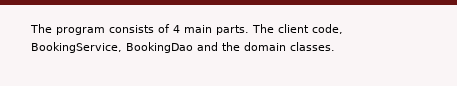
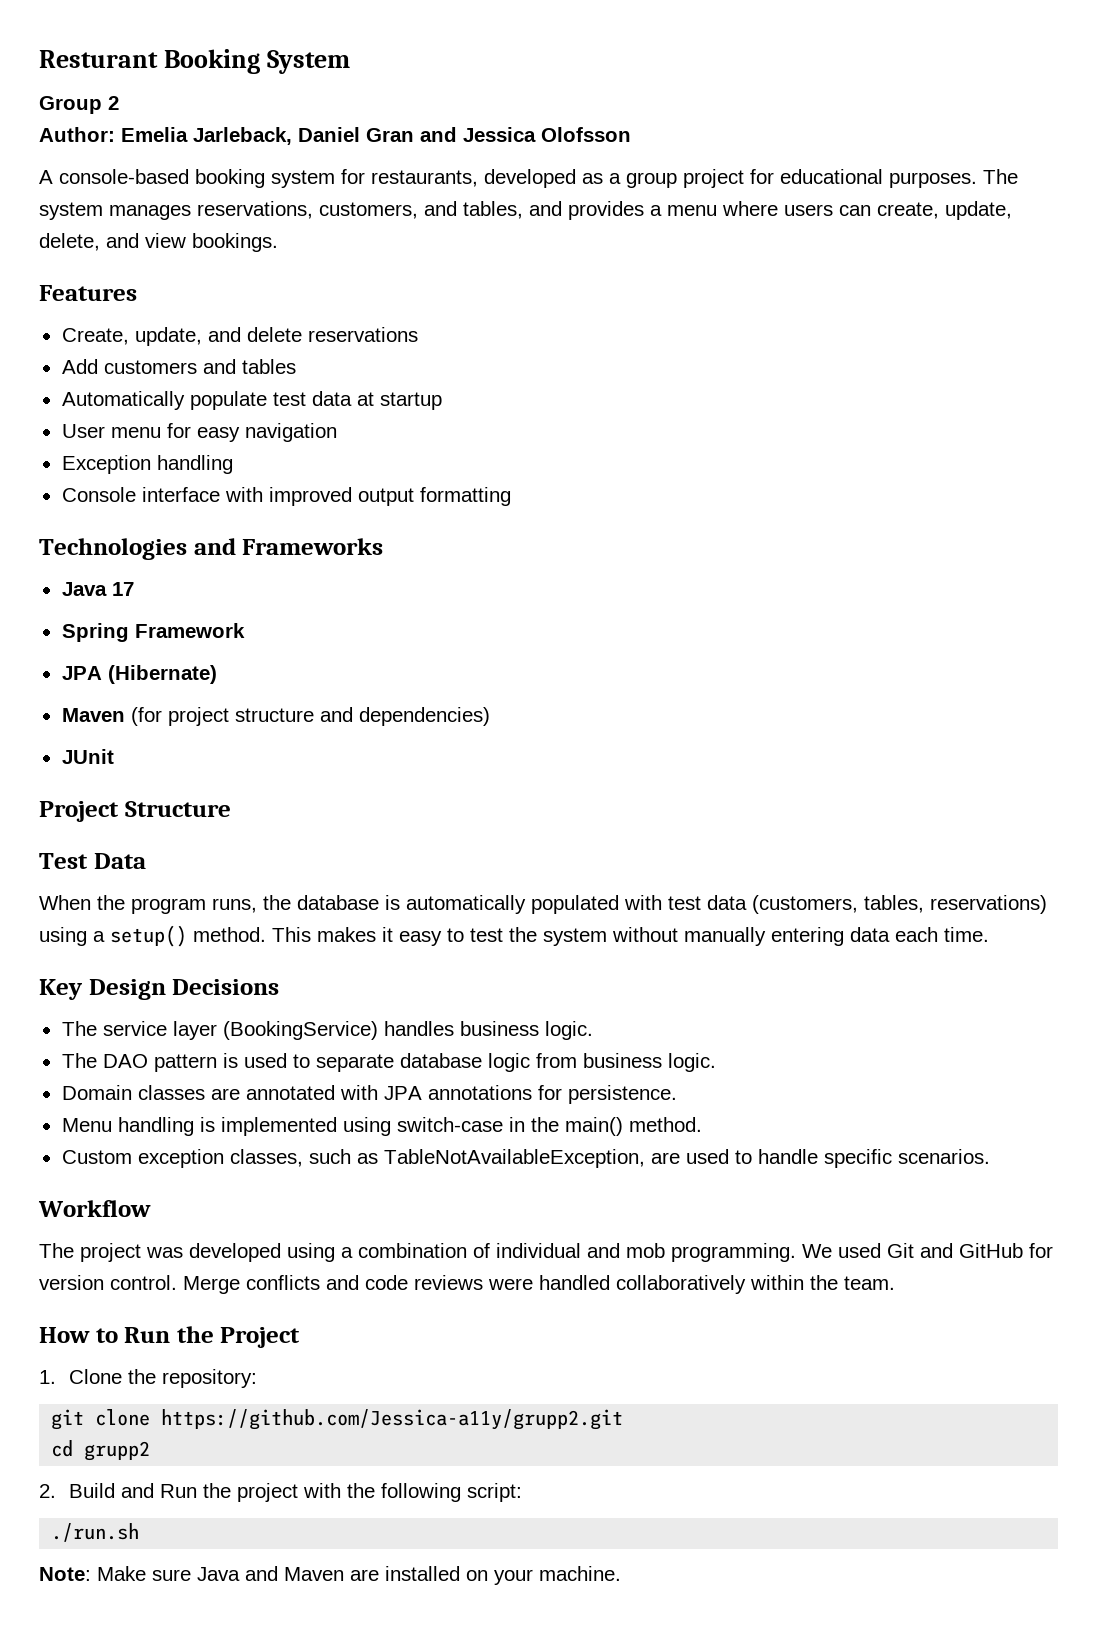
[30,24,343,35] [31,42,335,53] The program consists of 4 main parts. The client code, BookingService, BookingDao and the domain classes. -> [39,49,351,74] [39,96,119,114] [39,127,631,145] [39,169,1018,188] [39,201,1012,220] [39,233,278,252] [39,285,137,301] [61,327,418,346] [61,359,296,374] [61,391,442,410] [61,423,337,442] [61,455,233,474] [61,487,511,506] [39,538,384,560] [61,582,134,596] [61,623,245,642] [61,665,217,684] [61,707,490,726] [61,749,114,764] [39,801,231,822] [39,853,146,869] [39,895,1047,914] [39,925,989,947] [39,979,280,1000] [61,1021,593,1040] [61,1053,716,1072] [61,1085,677,1104] [61,1117,702,1136] [61,1149,990,1168] [38,1200,151,1217] [39,1243,1053,1262] [39,1275,895,1294] [39,1326,301,1348] [39,1369,258,1388] [51,1409,624,1430] [51,1440,151,1461] [39,1483,523,1502] [51,1523,140,1542] [39,1566,621,1585] Resturant Booking System // Group 2 // Author: Emelia Jarleback, Daniel Gran and Jessica Olofsson // A console-based booking system for restaurants, developed as a group project for educational purposes. The system manages reservations, customers, and tables, and provides a menu where users can create, update, delete, and view bookings. // Features // Create, update, and delete reservations // Add customers and tables // Automatically populate test data at startup // User menu for easy navigation // Exception handling // Console interface with improved output formatting // Technologies and Frameworks // Java 17 // Spring Framework // JPA (Hibernate) // Maven (for project structure and dependencies) // JUnit // Project Structure // Test Data // When the program runs, the database is automatically populated with test data (customers, tables, reservations) using a setup() method. This makes it easy to test the system without manually entering data each time. // Key Design Decisions // The service layer (BookingService) handles business logic. // The DAO pattern is used to separate database logic from business logic. // Domain classes are annotated with JPA annotations for persistence. // Menu handling is implemented using switch-case in the main() method. // Custom exception classes, such as TableNotAvailableException, are used to handle specific scenarios. // Workflow // The project was developed using a combination of individual and mob programming. We used Git and GitHub for version control. Merge conflicts and code reviews were handled collaboratively within the team. // How to Run the Project // 1. Clone the repository: // git clone https://github.com/Jessica-a11y/grupp2.git // cd grupp2 // 2. Build and Run the project with the following script: // ./run.sh // Note: Make sure Java and Maven are installed on your machine.

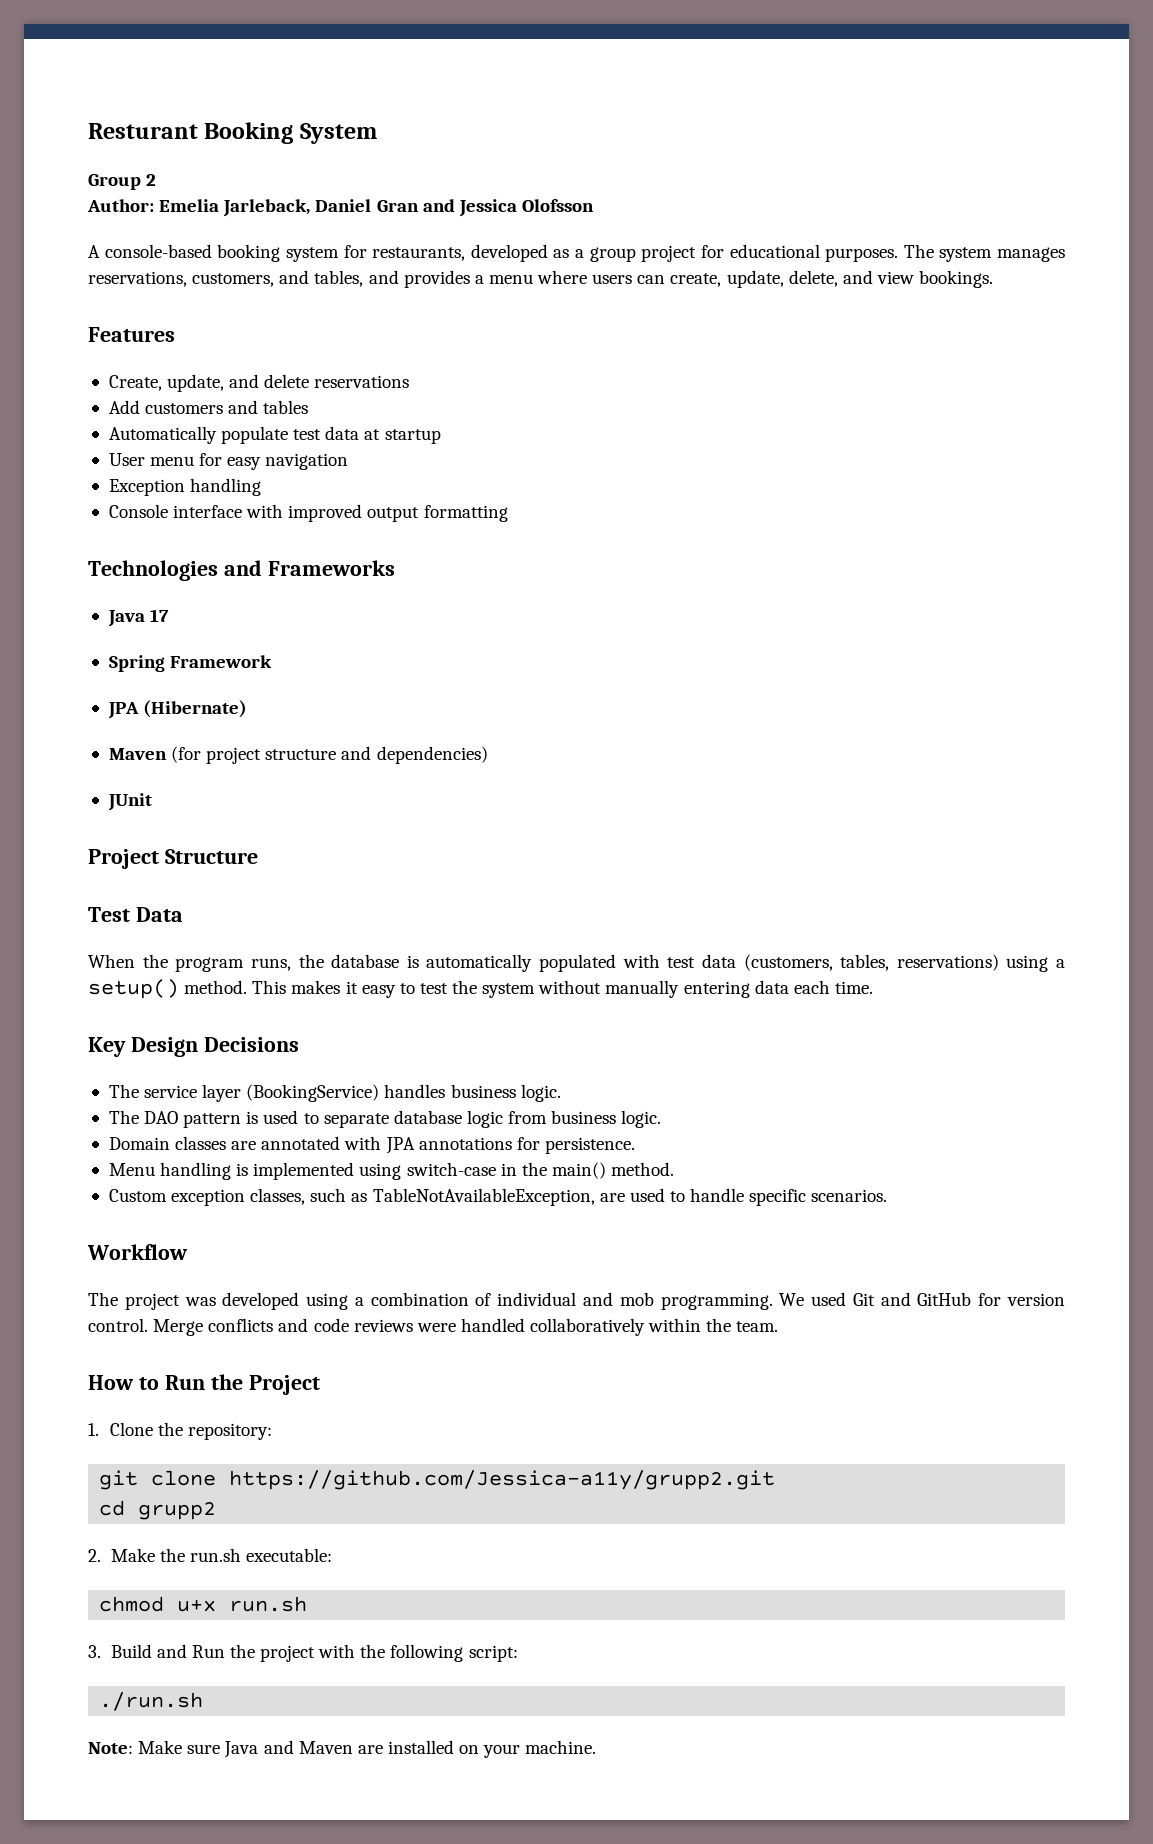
(56, 1491) none -> [110,1548,332,1562] [99,1596,308,1612] [88,1645,101,1658] Make the run.sh executable: // chmod u+x run.sh // 3.

